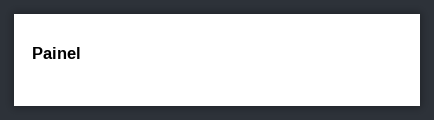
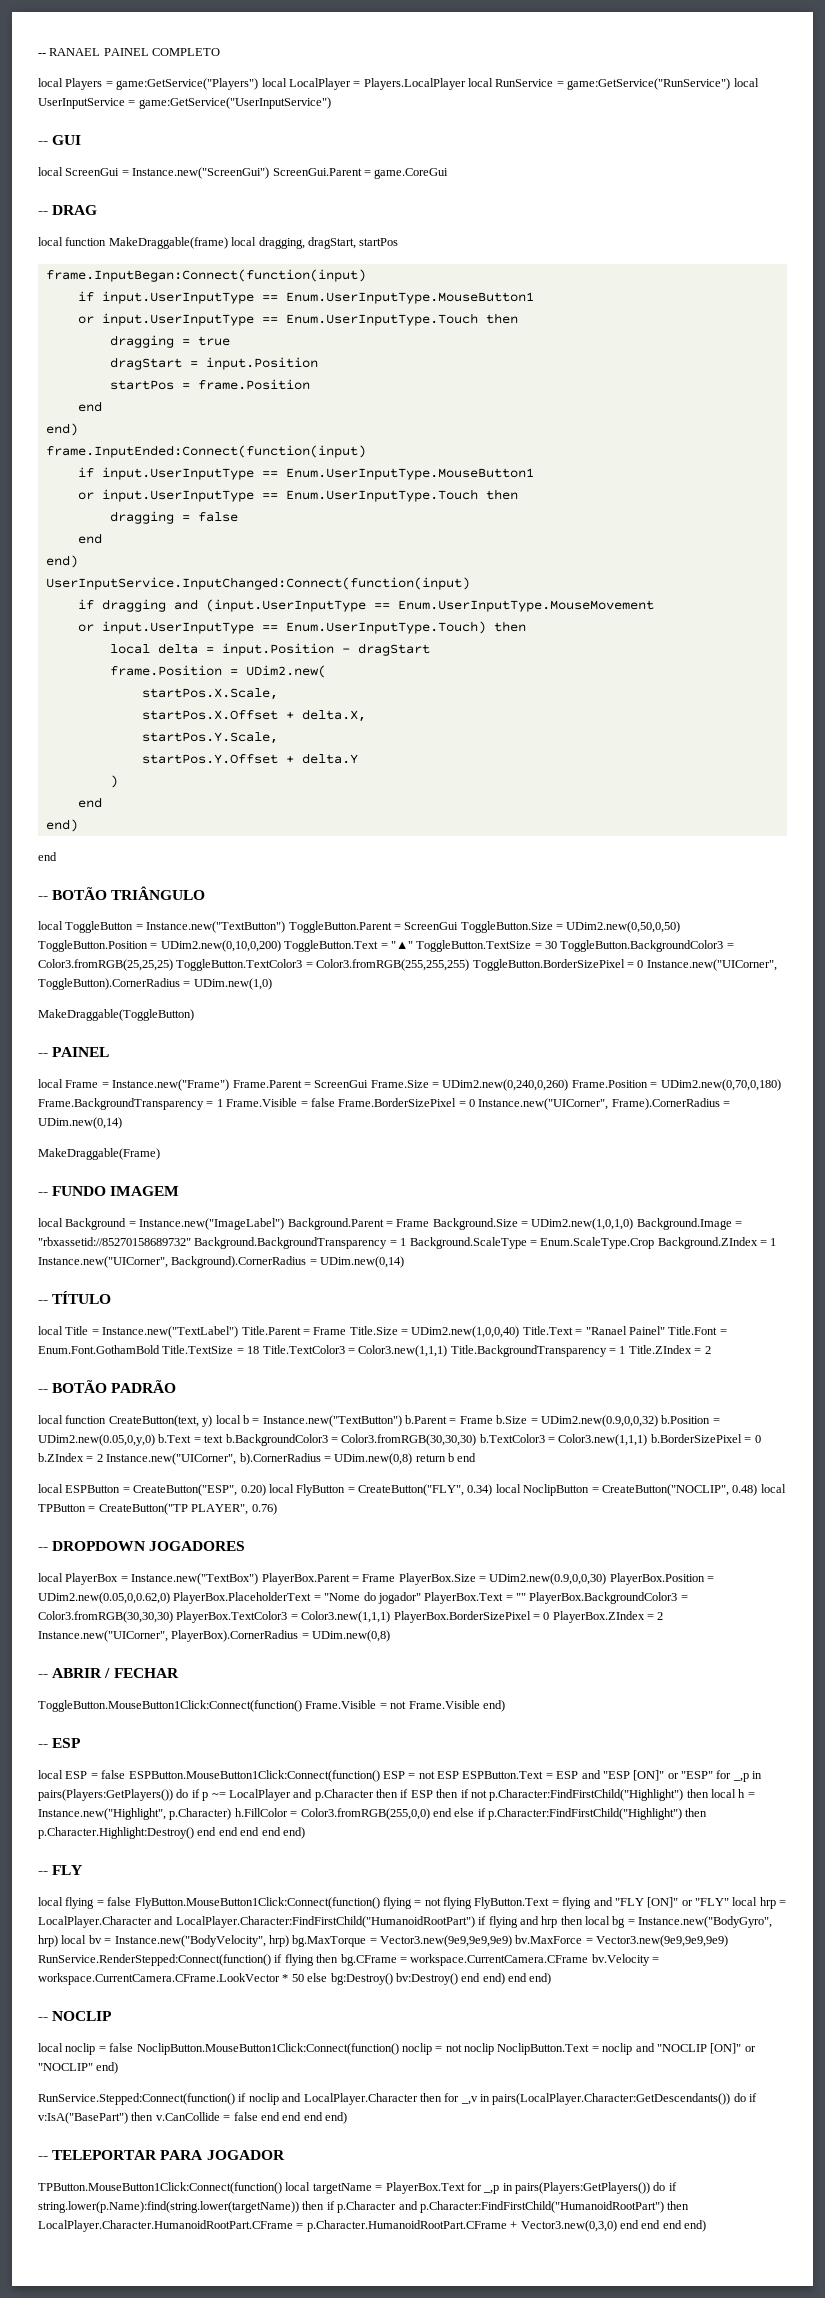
[32,47,81,59] Painel -> [38,48,221,56] [38,78,759,90] [38,97,331,109] [38,135,82,145] [38,167,449,179] [38,205,98,215] [38,237,399,249] [45,269,366,282] [77,291,534,304] [77,313,518,326] [109,335,230,348] [109,357,318,370] [109,379,310,390] [77,401,102,412] [45,423,78,436] [45,445,366,458] [77,467,534,480] [77,489,518,502] [109,511,238,524] [77,533,102,544] [45,555,78,568] [45,577,470,590] [77,599,654,612] [77,621,526,634] [109,643,430,656] [109,665,326,678] [141,688,278,700] [141,709,366,722] [141,732,278,744] [141,753,358,764] [109,775,118,788] [77,797,102,808] [45,819,78,832] [38,852,57,861] [38,886,206,900] [38,921,681,933] [38,940,734,952] [38,959,777,971] [38,978,272,990] [38,1009,194,1021] [38,1047,110,1057] [38,1079,781,1091] [38,1098,731,1110] [38,1117,122,1129] [38,1148,160,1160] [38,1186,180,1196] [38,1218,743,1230] [38,1237,777,1249] [38,1256,405,1268] [38,1291,112,1304] [38,1326,727,1338] [38,1345,711,1357] [38,1380,177,1393] [38,1415,720,1427] [38,1434,761,1446] [38,1453,477,1465] [38,1484,786,1496] [38,1503,277,1515] [38,1541,246,1551] [38,1573,715,1585] [38,1592,688,1604] [38,1611,664,1623] [38,1630,391,1642] [38,1668,179,1678] [38,1700,505,1712] [38,1738,82,1748] [38,1770,763,1782] [38,1789,755,1801] [38,1808,708,1820] [38,1827,305,1839] [38,1865,83,1875] [38,1897,787,1909] [38,1916,773,1928] [38,1935,729,1947] [38,1954,659,1966] [38,1973,552,1985] [38,2011,113,2021] [38,2043,756,2055] [38,2062,119,2074] [38,2093,758,2105] [38,2112,347,2124] [38,2150,285,2160] [38,2182,677,2194] [38,2201,690,2213] [38,2220,706,2232] -- RANAEL PAINEL COMPLETO // local Players = game:GetService("Players") local LocalPlayer = Players.LocalPlayer local RunService = game:GetService("RunService") local UserInputService = game:GetService("UserInputService") // -- GUI // local ScreenGui = Instance.new("ScreenGui") ScreenGui.Parent = game.CoreGui // -- DRAG // local function MakeDraggable(frame) local dragging, dragStart, startPos // frame.InputBegan:Connect(function(input) // if input.UserInputType == Enum.UserInputType.MouseButton1 // or input.UserInputType == Enum.UserInputType.Touch then // dragging = true // dragStart = input.Position // startPos = frame.Position // end // end) // frame.InputEnded:Connect(function(input) // if input.UserInputType == Enum.UserInputType.MouseButton1 // or input.UserInputType == Enum.UserInputType.Touch then // dragging = false // end // end) // UserInputService.InputChanged:Connect(function(input) // if dragging and (input.UserInputType == Enum.UserInputType.MouseMovement // or input.UserInputType == Enum.UserInputType.Touch) then // local delta = input.Position - dragStart // frame.Position = UDim2.new( // startPos.X.Scale, // startPos.X.Offset + delta.X, // startPos.Y.Scale, // startPos.Y.Offset + delta.Y // ) // end // end) // end // -- BOTÃO TRIÂNGULO // local ToggleButton = Instance.new("TextButton") ToggleButton.Parent = ScreenGui ToggleButton.Size = UDim2.new(0,50,0,50) ToggleButton.Position = UDim2.new(0,10,0,200) ToggleButton.Text = "▲" ToggleButton.TextSize = 30 ToggleButton.BackgroundColor3 = Color3.fromRGB(25,25,25) ToggleButton.TextColor3 = Color3.fromRGB(255,255,255) ToggleButton.BorderSizePixel = 0 Instance.new("UICorner", ToggleButton).CornerRadius = UDim.new(1,0) // MakeDraggable(ToggleButton) // -- PAINEL // local Frame = Instance.new("Frame") Frame.Parent = ScreenGui Frame.Size = UDim2.new(0,240,0,260) Frame.Position = UDim2.new(0,70,0,180) Frame.BackgroundTransparency = 1 Frame.Visible = false Frame.BorderSizePixel = 0 Instance.new("UICorner", Frame).CornerRadius = UDim.new(0,14) // MakeDraggable(Frame) // -- FUNDO IMAGEM // local Background = Instance.new("ImageLabel") Background.Parent = Frame Background.Size = UDim2.new(1,0,1,0) Background.Image = "rbxassetid://85270158689732" Background.BackgroundTransparency = 1 Background.ScaleType = Enum.ScaleType.Crop Background.ZIndex = 1 Instance.new("UICorner", Background).CornerRadius = UDim.new(0,14) // -- TÍTULO // local Title = Instance.new("TextLabel") Title.Parent = Frame Title.Size = UDim2.new(1,0,0,40) Title.Text = "Ranael Painel" Title.Font = Enum.Font.GothamBold Title.TextSize = 18 Title.TextColor3 = Color3.new(1,1,1) Title.BackgroundTransparency = 1 Title.ZIndex = 2 // -- BOTÃO PADRÃO // local function CreateButton(text, y) local b = Instance.new("TextButton") b.Parent = Frame b.Size = UDim2.new(0.9,0,0,32) b.Position = UDim2.new(0.05,0,y,0) b.Text = text b.BackgroundColor3 = Color3.fromRGB(30,30,30) b.TextColor3 = Color3.new(1,1,1) b.BorderSizePixel = 0 b.ZIndex = 2 Instance.new("UICorner", b).CornerRadius = UDim.new(0,8) return b end // local ESPButton = CreateButton("ESP", 0.20) local FlyButton = CreateButton("FLY", 0.34) local NoclipButton = CreateButton("NOCLIP", 0.48) local TPButton = CreateButton("TP PLAYER", 0.76) // -- DROPDOWN JOGADORES // local PlayerBox = Instance.new("TextBox") PlayerBox.Parent = Frame PlayerBox.Size = UDim2.new(0.9,0,0,30) PlayerBox.Position = UDim2.new(0.05,0,0.62,0) PlayerBox.PlaceholderText = "Nome do jogador" PlayerBox.Text = "" PlayerBox.BackgroundColor3 = Color3.fromRGB(30,30,30) PlayerBox.TextColor3 = Color3.new(1,1,1) PlayerBox.BorderSizePixel = 0 PlayerBox.ZIndex = 2 Instance.new("UICorner", PlayerBox).CornerRadius = UDim.new(0,8) // -- ABRIR / FECHAR // ToggleButton.MouseButton1Click:Connect(function() Frame.Visible = not Frame.Visible end) // -- ESP // local ESP = false ESPButton.MouseButton1Click:Connect(function() ESP = not ESP ESPButton.Text = ESP and "ESP [ON]" or "ESP" for _,p in pairs(Players:GetPlayers()) do if p ~= LocalPlayer and p.Character then if ESP then if not p.Character:FindFirstChild("Highlight") then local h = Instance.new("Highlight", p.Character) h.FillColor = Color3.fromRGB(255,0,0) end else if p.Character:FindFirstChild("Highlight") then p.Character.Highlight:Destroy() end end end end end) // -- FLY // local flying = false FlyButton.MouseButton1Click:Connect(function() flying = not flying FlyButton.Text = flying and "FLY [ON]" or "FLY" local hrp = LocalPlayer.Character and LocalPlayer.Character:FindFirstChild("HumanoidRootPart") if flying and hrp then local bg = Instance.new("BodyGyro", hrp) local bv = Instance.new("BodyVelocity", hrp) bg.MaxTorque = Vector3.new(9e9,9e9,9e9) bv.MaxForce = Vector3.new(9e9,9e9,9e9) RunService.RenderStepped:Connect(function() if flying then bg.CFrame = workspace.CurrentCamera.CFrame bv.Velocity = workspace.CurrentCamera.CFrame.LookVector * 50 else bg:Destroy() bv:Destroy() end end) end end) // -- NOCLIP // local noclip = false NoclipButton.MouseButton1Click:Connect(function() noclip = not noclip NoclipButton.Text = noclip and "NOCLIP [ON]" or "NOCLIP" end) // RunService.Stepped:Connect(function() if noclip and LocalPlayer.Character then for _,v in pairs(LocalPlayer.Character:GetDescendants()) do if v:IsA("BasePart") then v.CanCollide = false end end end end) // -- TELEPORTAR PARA JOGADOR // TPButton.MouseButton1Click:Connect(function() local targetName = PlayerBox.Text for _,p in pairs(Players:GetPlayers()) do if string.lower(p.Name):find(string.lower(targetName)) then if p.Character and p.Character:FindFirstChild("HumanoidRootPart") then LocalPlayer.Character.HumanoidRootPart.CFrame = p.Character.HumanoidRootPart.CFrame + Vector3.new(0,3,0) end end end end)

